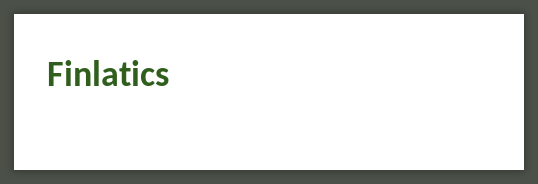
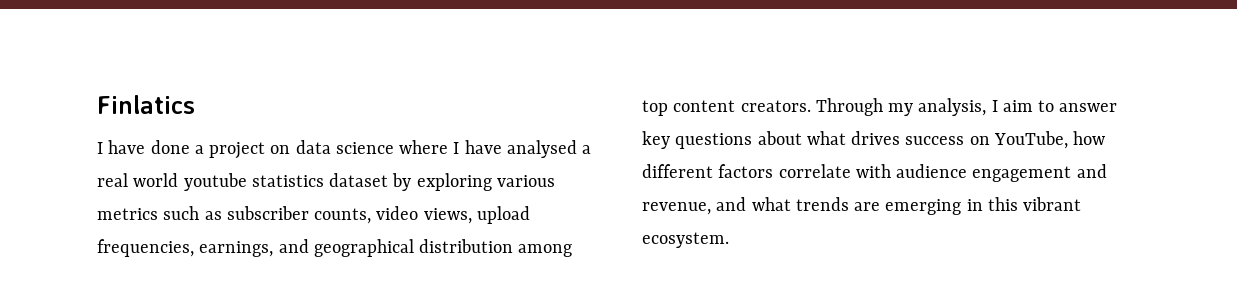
(169, 73) none -> [97,140,592,159] [97,173,555,191] [97,206,530,224] [97,239,573,257] [642,98,1118,116] [642,131,1106,149] [642,164,1107,182] [642,197,1082,215] [642,232,729,248] // I have done a project on data science where I have analysed a real world youtube statistics dataset by exploring various metrics such as subscriber counts, video views, upload frequencies, earnings, and geographical distribution among top content creators. Through my analysis, I aim to answer key questions about what drives success on YouTube, how different factors correlate with audience engagement and revenue, and what trends are emerging in this vibrant ecosystem.

